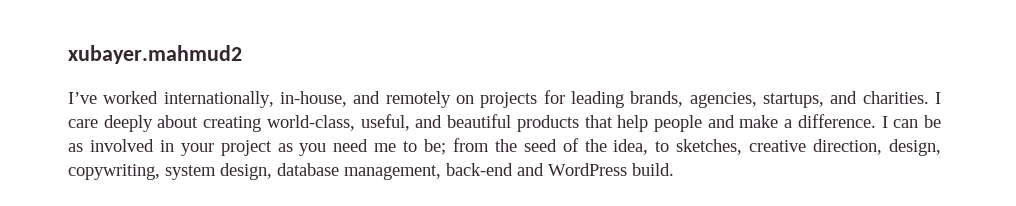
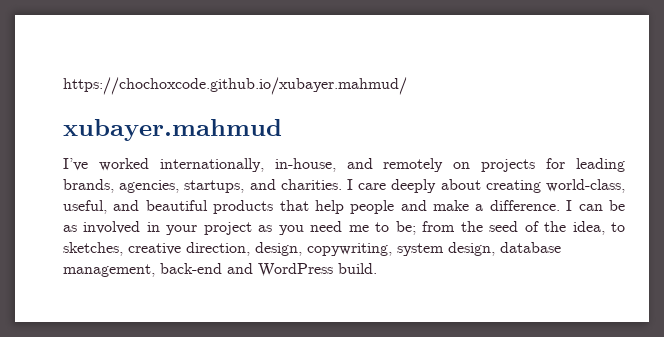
[68,45,242,64] xubayer.mahmud2 -> [63,77,407,95] [63,119,282,141] https://chochoxcode.github.io/xubayer.mahmud/ // xubayer.mahmud

